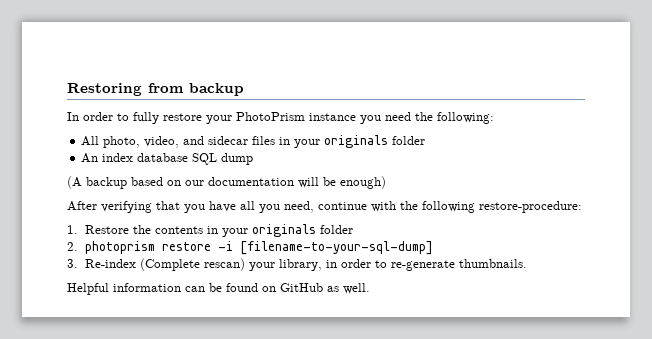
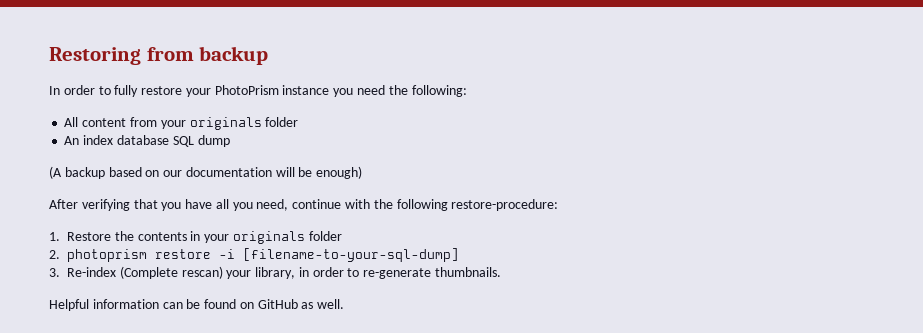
[103,136,291,148] photo, video, and sidecar files in -> [82,117,157,127] content from

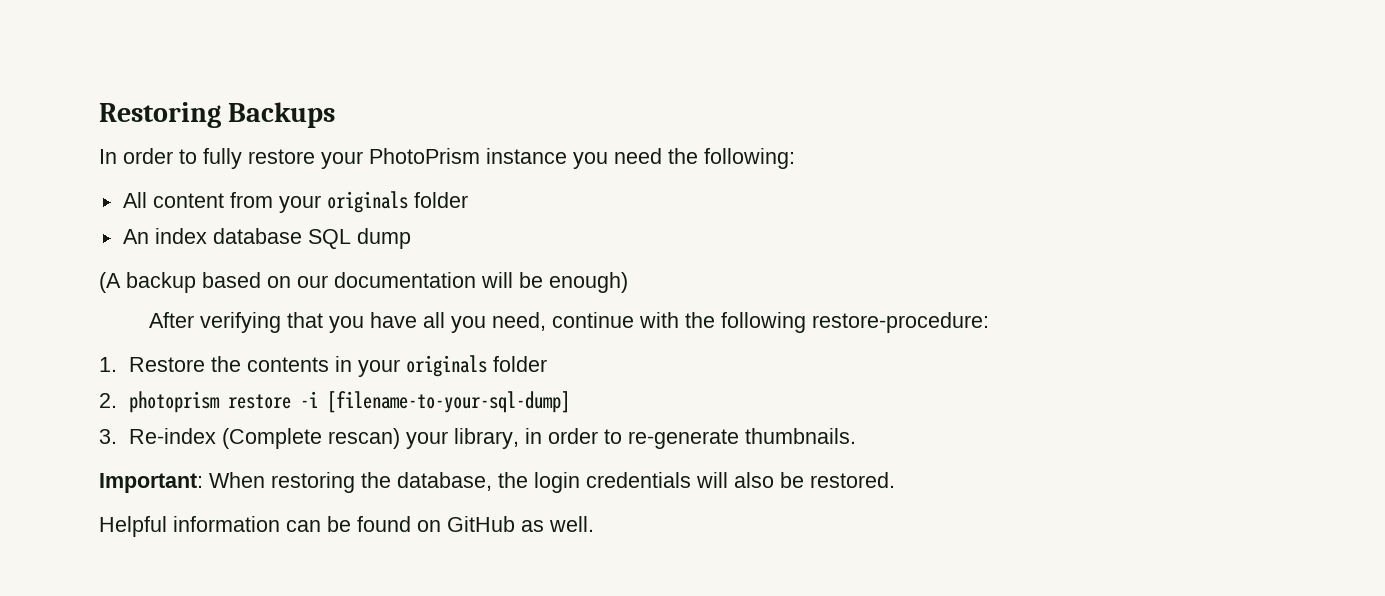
[146,46,269,65] from backup -> [228,102,336,128] Backups
(502, 272) none -> [99,472,895,493] // Important: When restoring the database, the login credentials will also be restored.

